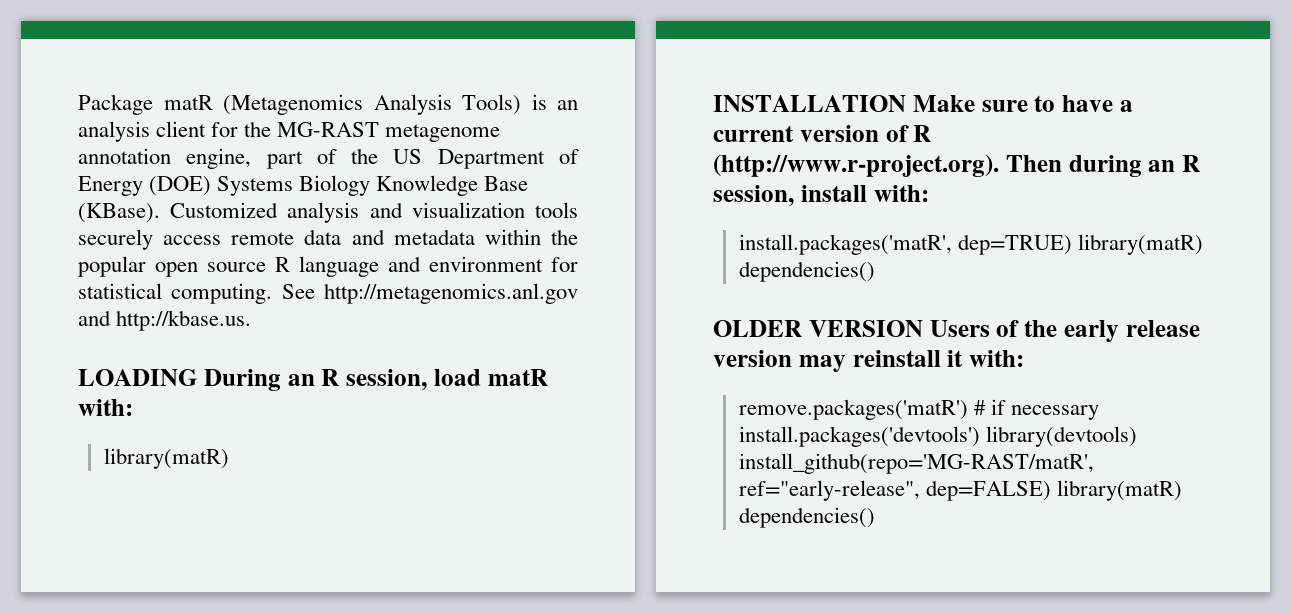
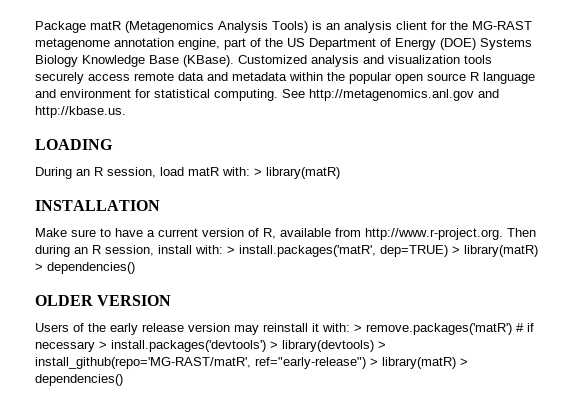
(197, 377) none -> (113, 144) //
(133, 407) // -> [254,168,262,176] >
(906, 103) none -> (160, 205) //
[913,125,932,142] [713,154,999,177] R (http://www.r-project.org). -> [263,228,503,240] R, available from http://www.r-project.org.
(929, 193) // -> [227,246,235,254] >
[1078,234,1204,255] library(matR) -> [452,245,538,257] [35,263,43,271] > library(matR) >
(923, 328) none -> (172, 300) //
(1024, 358) // -> [354,324,362,332] >
[738,426,1137,447] [738,453,1094,474] [738,480,1183,501] install.packages('devtools') library(devtools) install_github(repo='MG-RAST/matR', ref="early-release", dep=FALSE) library(matR) -> [99,340,386,352] [35,357,468,369] > install.packages('devtools') > library(devtools) > install_github(repo='MG-RAST/matR', ref="early-release") > library(matR) >

